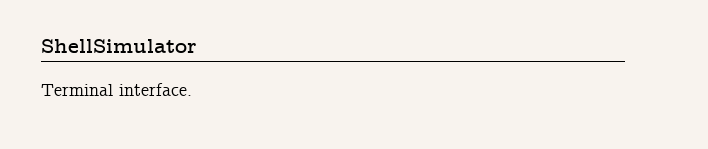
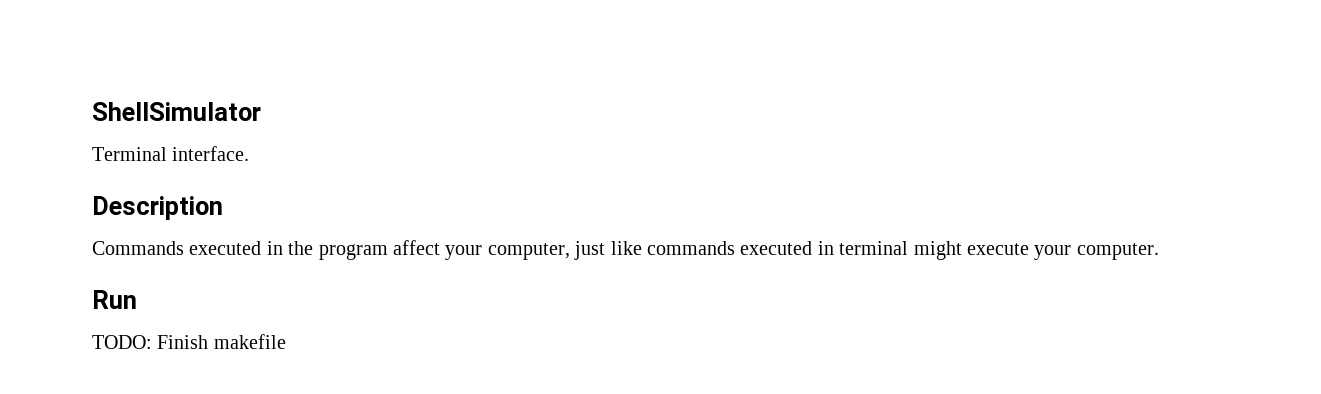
(192, 89) none -> [92,196,223,220] [92,240,1159,260] [92,290,137,309] [92,334,286,349] // Description // Commands executed in the program affect your computer, just like commands executed in terminal might execute your computer. // Run // TODO: Finish makefile

